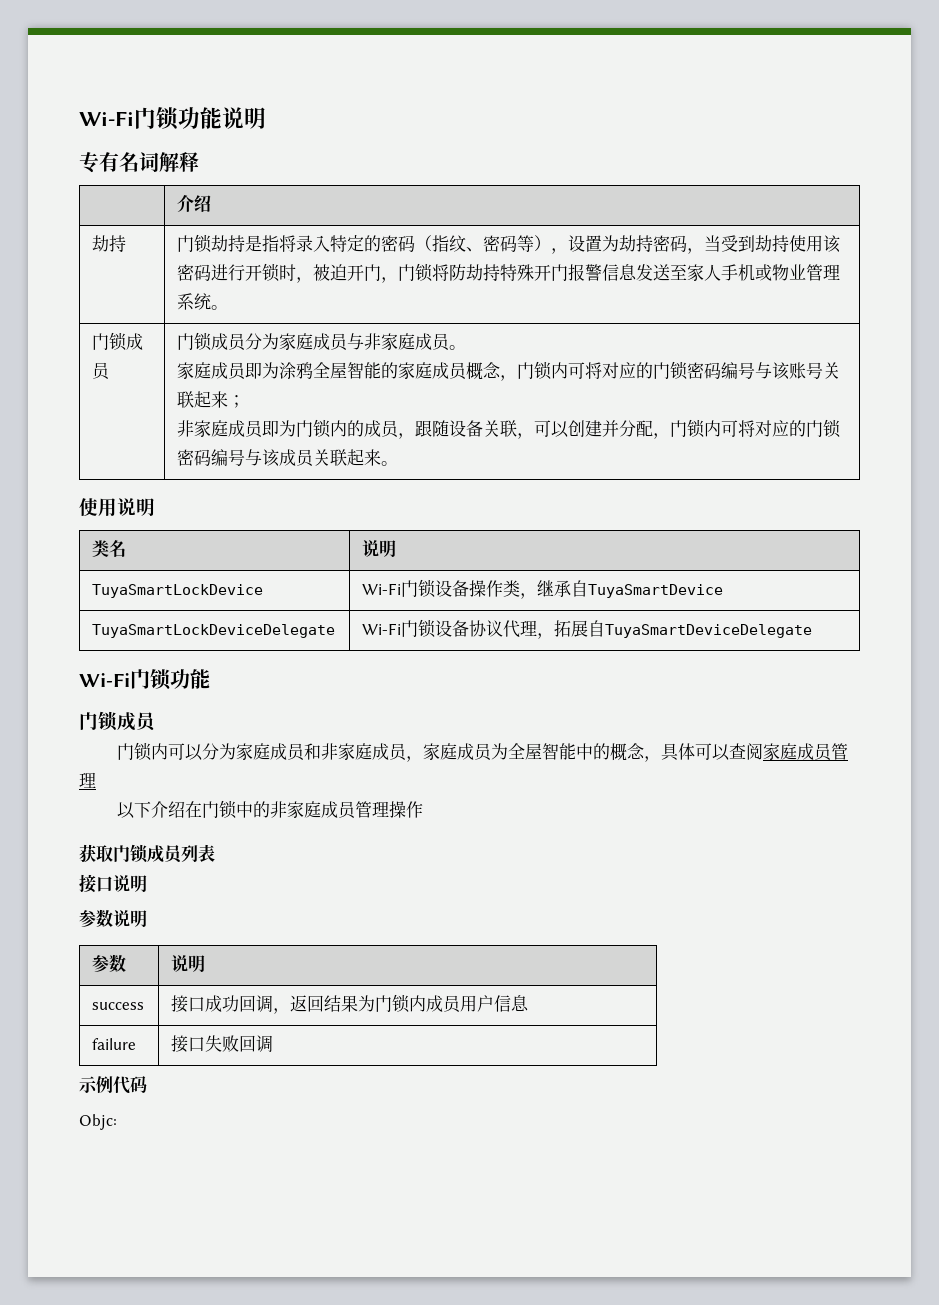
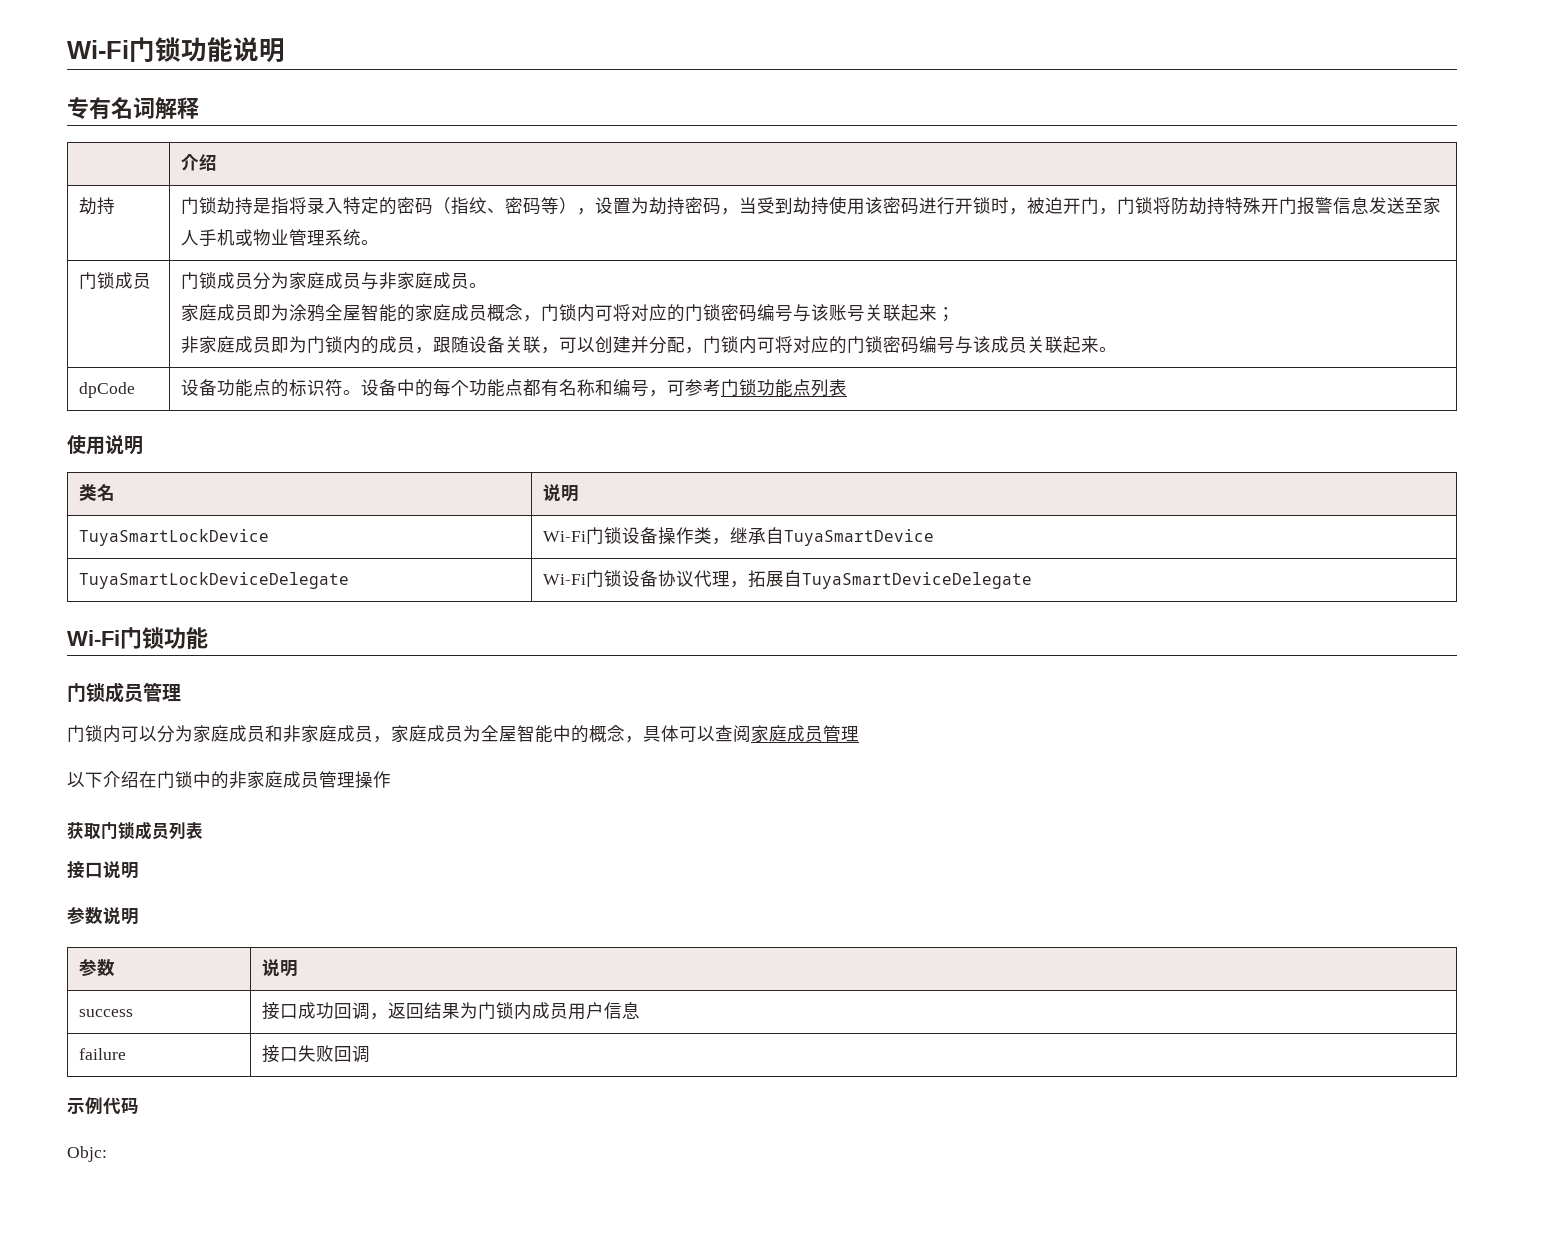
(399, 463) none -> [78,382,135,398] [180,379,847,397] // dpCode | 设备功能点的标识符。设备中的每个功能点都有名称和编号，可参考门锁功能点列表
(157, 722) none -> [143,682,181,702] 管理

